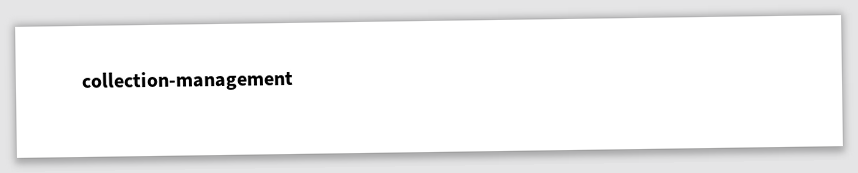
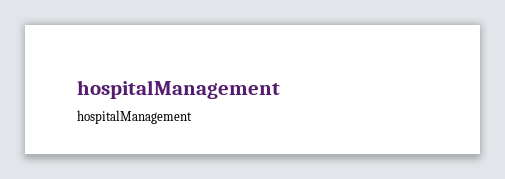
[81,69,294,92] collection-management -> [77,80,280,99] [77,110,192,124] hospitalManagement // hospitalManagement

